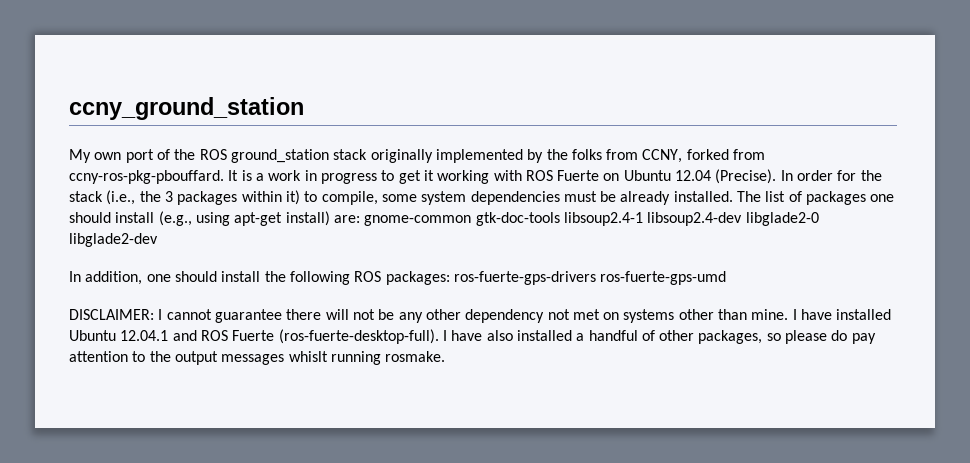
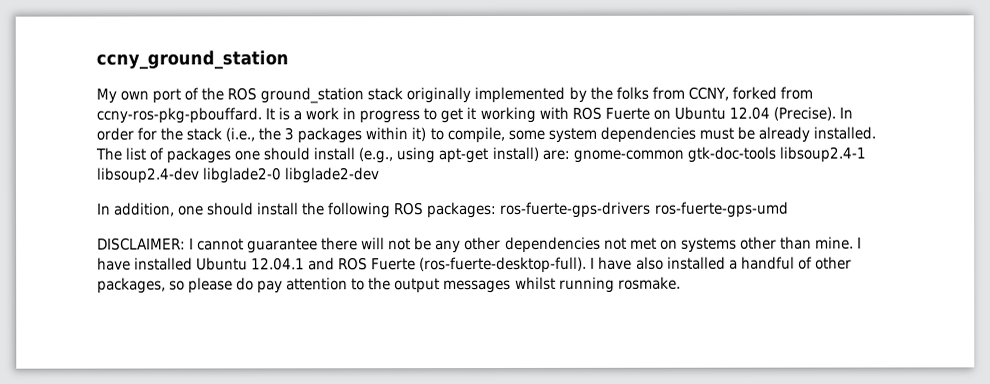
[465,309,545,323] dependency -> [504,236,601,253] dependencies
[288,351,328,362] whislt -> [514,276,556,290] whilst

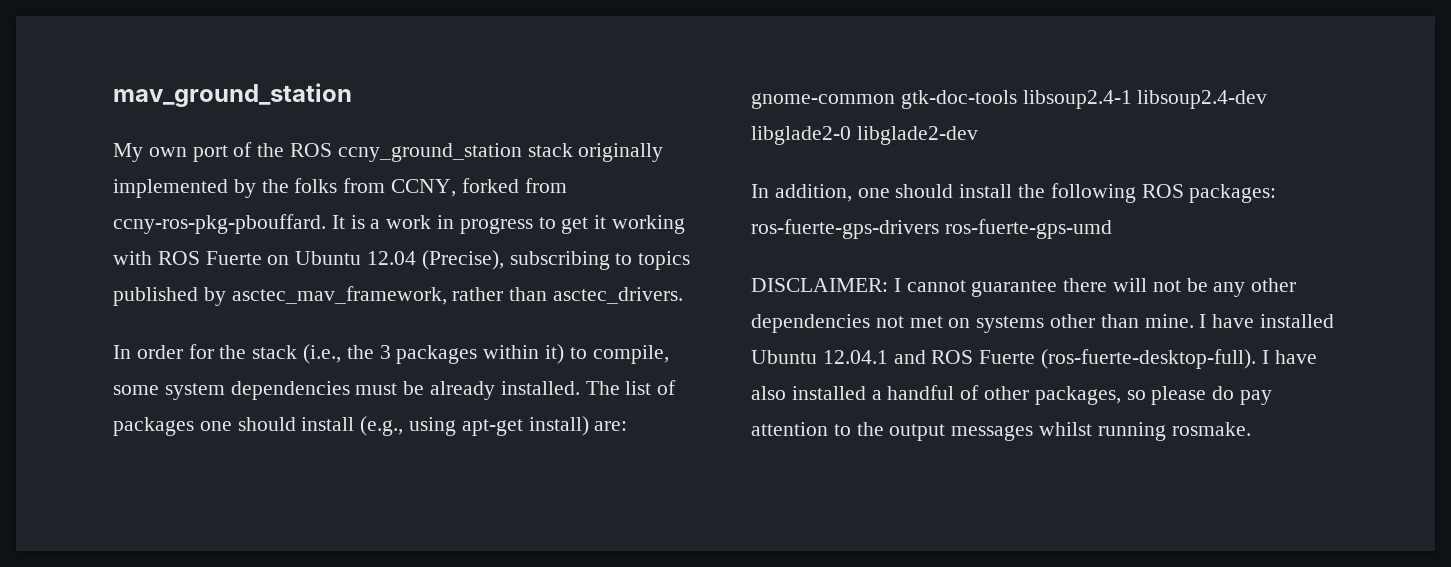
[96,50,289,70] ccny_ground_station -> [113,83,352,107] mav_ground_station
[260,87,365,104] ground_station -> [337,143,522,162] ccny_ground_station
[772,106,836,121] (Precise). -> [421,250,691,270] [113,286,684,306] (Precise), subscribing to topics published by asctec_mav_framework, rather than asctec_drivers. //

